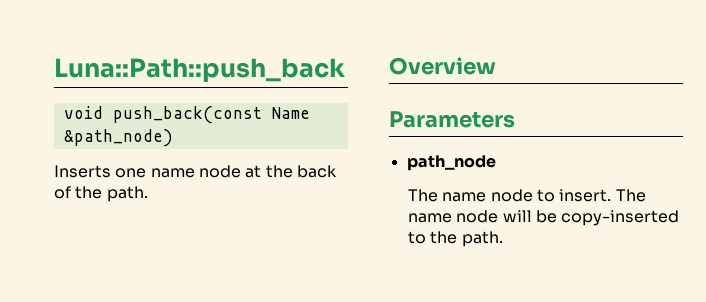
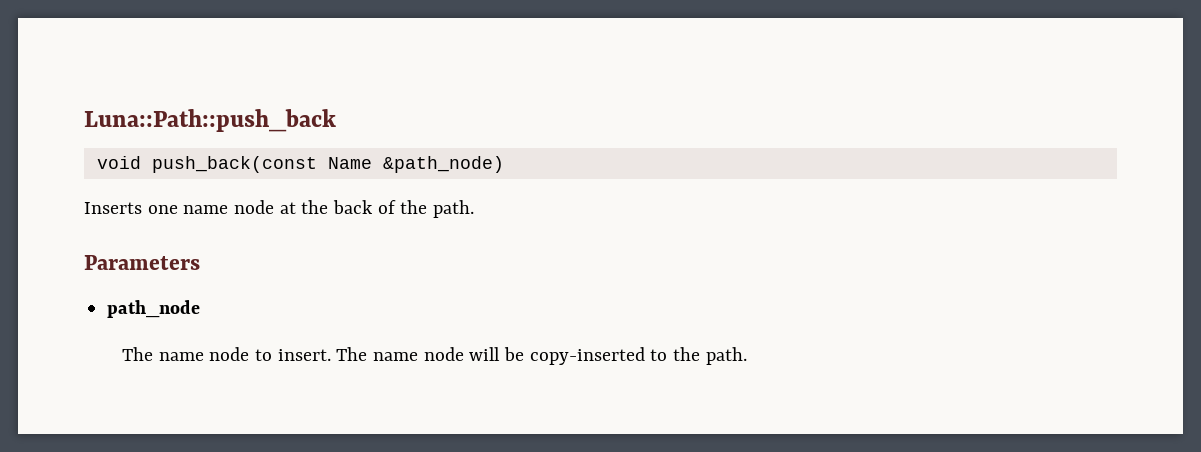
[389,57,496,75] // Overview -> (475, 209) none

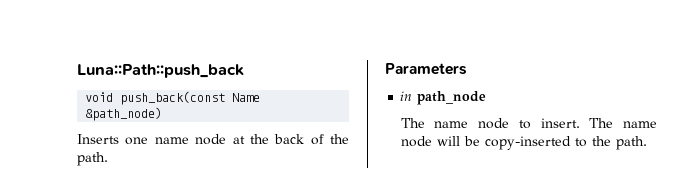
(200, 262) none -> [400,91,413,101] in

